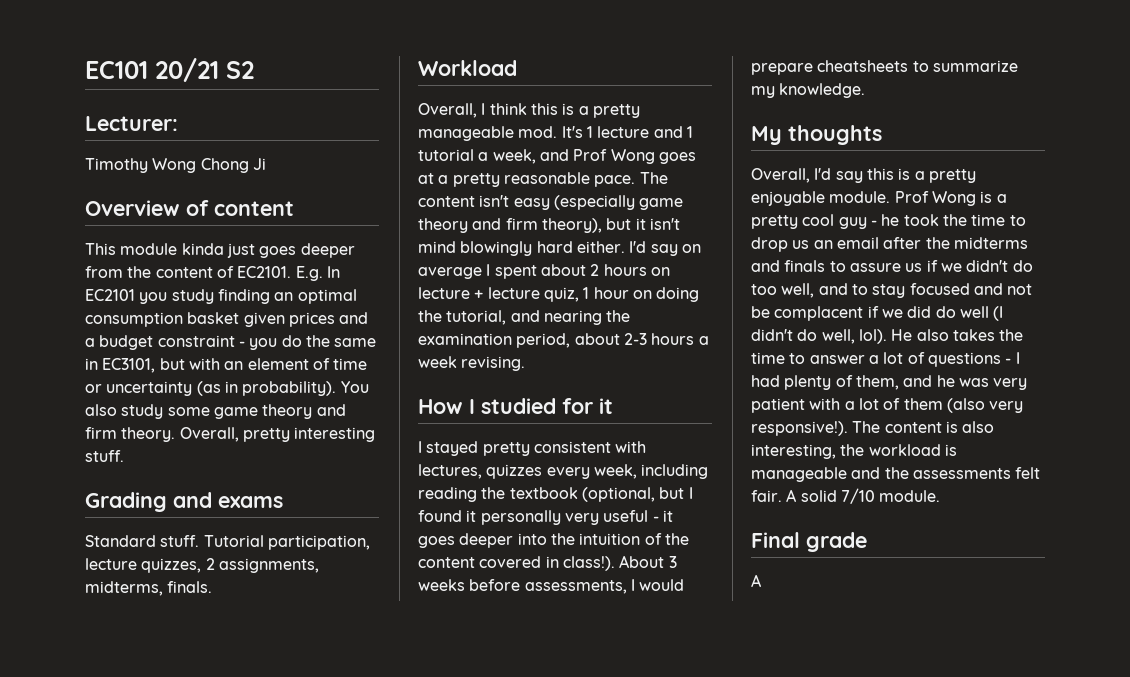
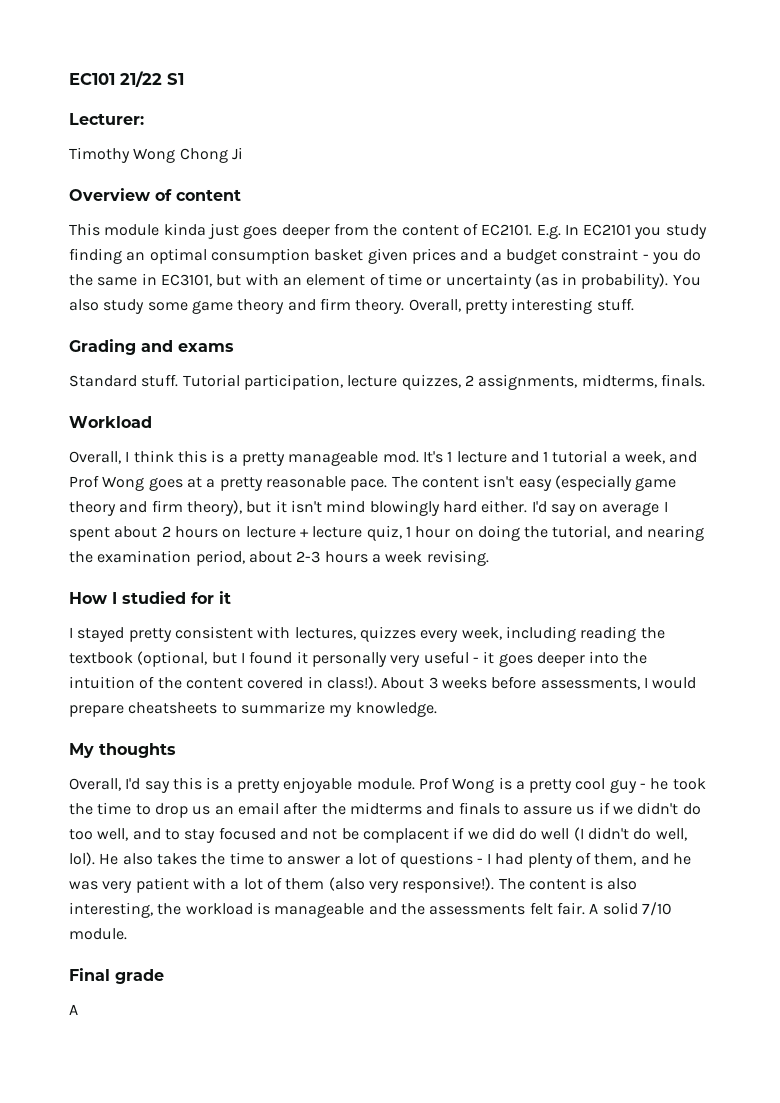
[155,58,254,82] 20/21 S2 -> [120,71,184,87] 21/22 S1

